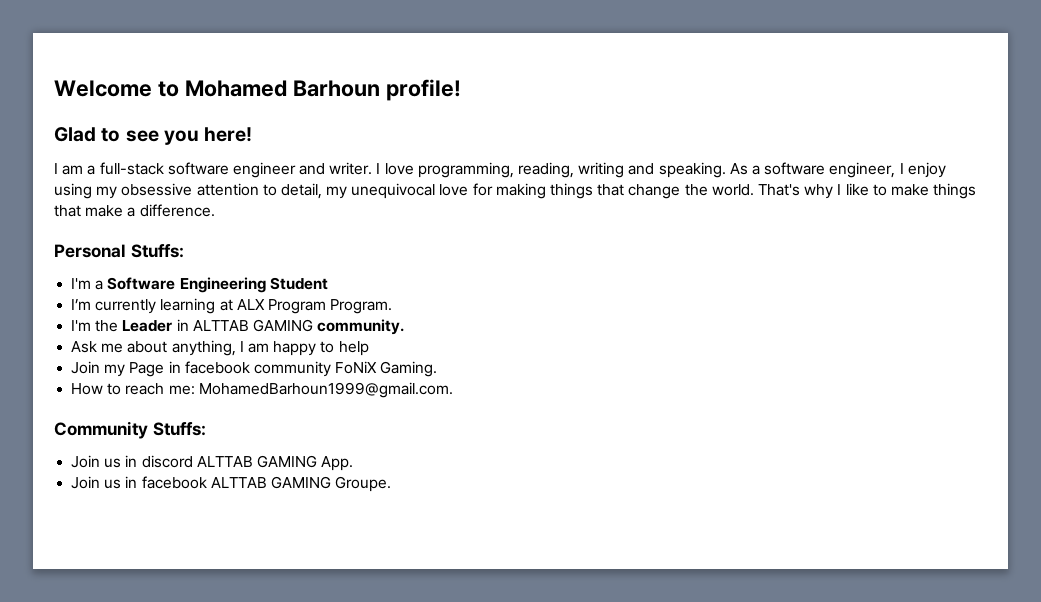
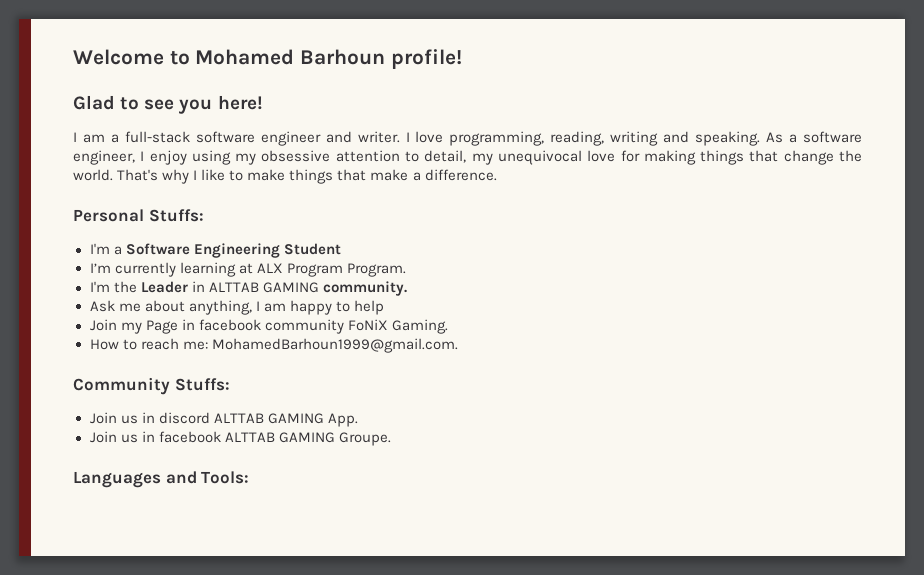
(392, 484) none -> [73,471,250,488] // Languages and Tools:

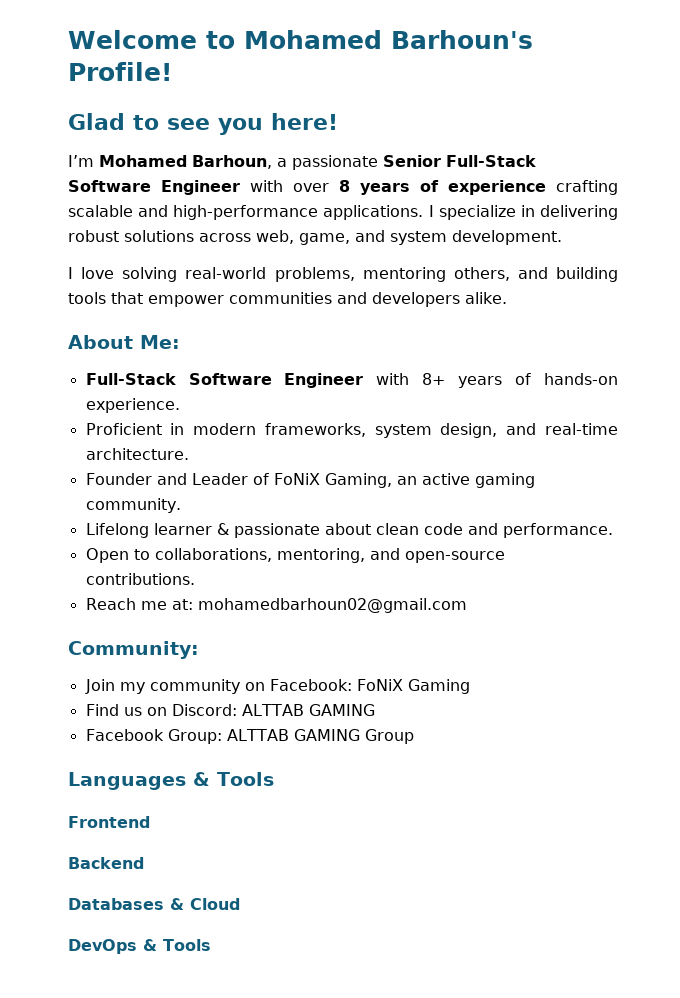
[300,49,462,69] Barhoun profile! -> [390,30,533,49] [68,62,172,81] Barhoun's Profile!
[73,131,863,146] [73,150,862,165] [73,169,497,184] [73,209,204,222] [89,243,341,258] [89,262,406,277] [89,281,407,296] [89,300,384,315] [89,319,448,334] [89,338,458,353] [73,377,230,395] [89,412,358,427] [89,431,391,446] I am a full-stack software engineer and writer. I love programming, reading, writing and speaking. As a software engineer, I enjoy using my obsessive attention to detail, my unequivocal love for making things that change the world. That's why I like to make things that make a difference. // Personal Stuffs: // I'm a Software Engineering Student // I’m currently learning at ALX Program Program. // I'm the Leader in ALTTAB GAMING community. // Ask me about anything, I am happy to help // Join my Page in facebook community FoNiX Gaming. // How to reach me: MohamedBarhoun1999@gmail.com. // Community Stuffs: // Join us in discord ALTTAB GAMING App. // Join us in facebook ALTTAB GAMING Groupe. -> [68,155,536,170] [68,180,618,195] [68,205,619,220] [68,230,562,245] [68,267,618,282] [68,292,507,307] [68,335,180,349] [85,373,618,388] [85,398,180,413] [85,423,618,438] [85,448,189,460] [85,473,535,488] [85,498,181,513] [85,523,613,538] [85,548,505,563] [85,573,195,585] [85,598,467,613] [68,641,199,659] [84,679,470,694] [85,704,375,716] [85,729,414,744] I’m Mohamed Barhoun, a passionate Senior Full-Stack Software Engineer with over 8 years of experience crafting scalable and high-performance applications. I specialize in delivering robust solutions across web, game, and system development. // I love solving real-world problems, mentoring others, and building tools that empower communities and developers alike. // About Me: // Full-Stack Software Engineer with 8+ years of hands-on experience. // Proficient in modern frameworks, system design, and real-time architecture. // Founder and Leader of FoNiX Gaming, an active gaming community. // Lifelong learner & passionate about clean code and performance. // Open to collaborations, mentoring, and open-source contributions. // Reach me at: mohamedbarhoun02@gmail.com // Community: // Join my community on Facebook: FoNiX Gaming // Find us on Discord: ALTTAB GAMING // Facebook Group: ALTTAB GAMING Group
[165,471,250,484] and Tools: -> [193,772,274,786] [68,816,150,828] [68,857,144,869] [68,898,240,910] [68,939,211,954] & Tools // Frontend // Backend // Databases & Cloud // DevOps & Tools

